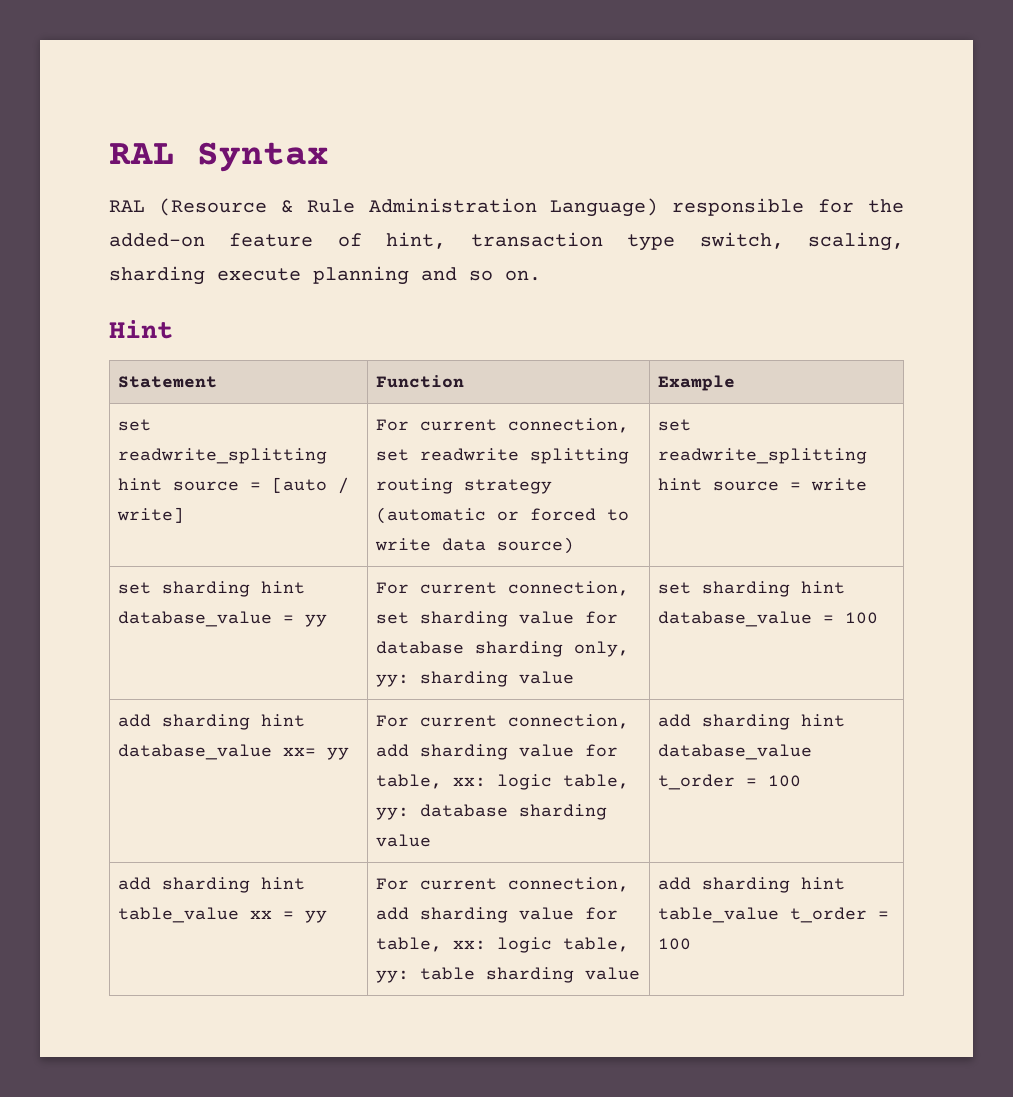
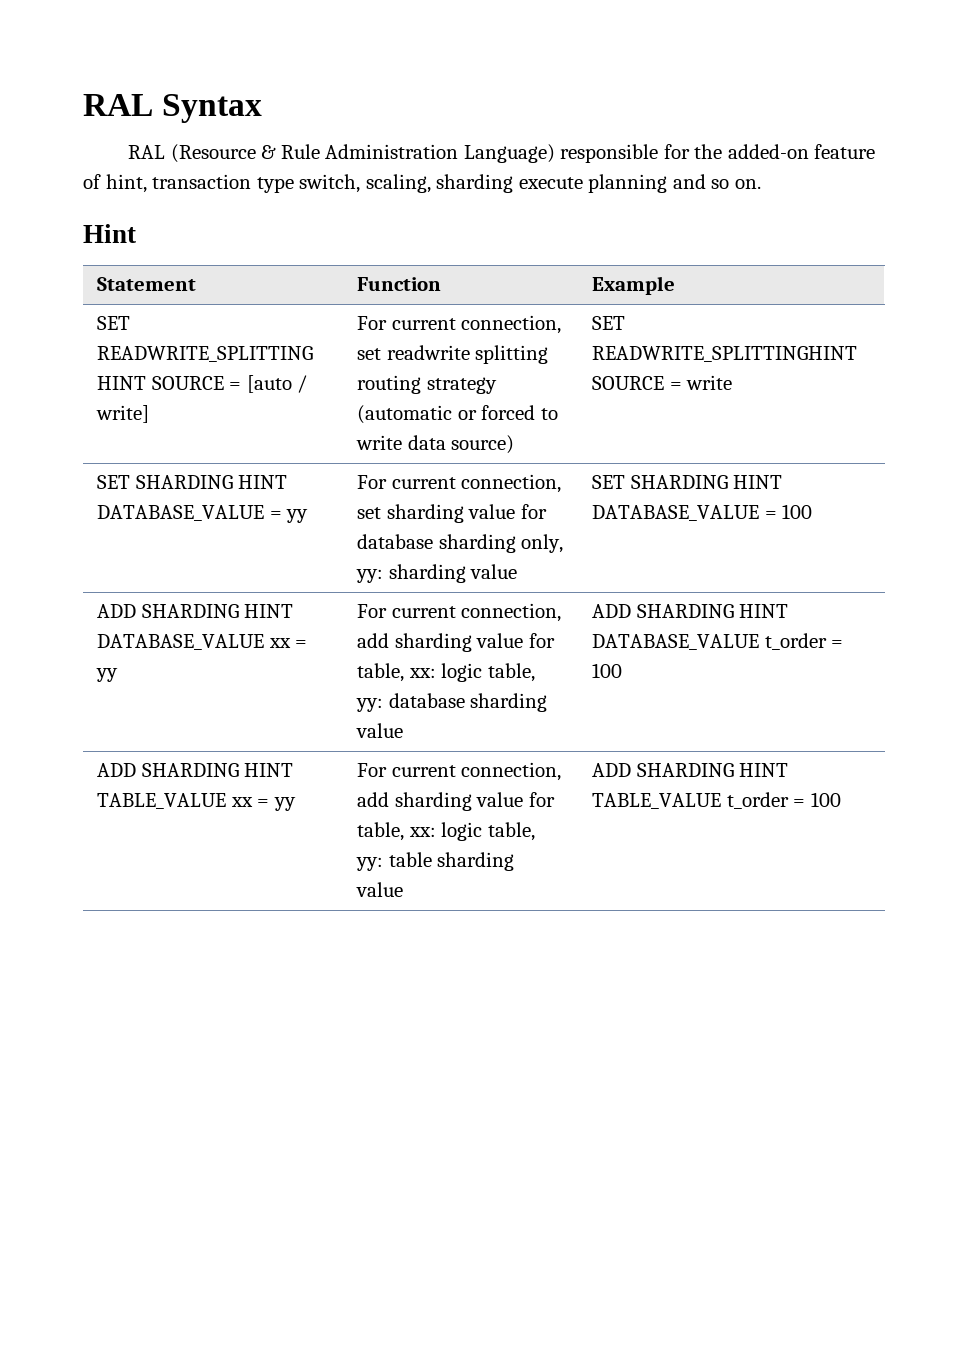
[117,419,151,431] [117,448,327,464] [117,478,239,491] set readwrite_splitting hint source -> [97,316,131,330] [97,346,314,362] [97,376,224,390] SET READWRITE_SPLITTING HINT SOURCE
[657,419,691,431] [657,448,867,464] [657,478,867,491] [117,581,305,597] [117,611,272,627] set readwrite_splitting hint source = write // set sharding hint database_value -> [592,316,626,330] [592,346,858,362] [592,375,733,390] [97,475,288,489] [97,505,265,521] SET READWRITE_SPLITTINGHINT SOURCE = write // SET SHARDING HINT DATABASE_VALUE
[657,581,845,597] [657,611,878,627] [117,714,305,730] [117,744,316,760] set sharding hint database_value = 100 // add sharding hint database_value xx= -> [592,475,783,489] [592,504,813,521] [97,604,294,618] [97,634,308,650] SET SHARDING HINT DATABASE_VALUE = 100 // ADD SHARDING HINT DATABASE_VALUE xx =
[657,714,845,730] [657,744,812,760] add sharding hint database_value -> [592,604,789,618] [592,634,760,650] ADD SHARDING HINT DATABASE_VALUE
[117,877,305,893] [117,907,239,923] add sharding hint table_value -> [97,763,294,777] [97,793,227,809] ADD SHARDING HINT TABLE_VALUE
[657,877,845,893] [657,907,779,923] add sharding hint table_value -> [592,763,789,777] [592,793,722,809] ADD SHARDING HINT TABLE_VALUE

